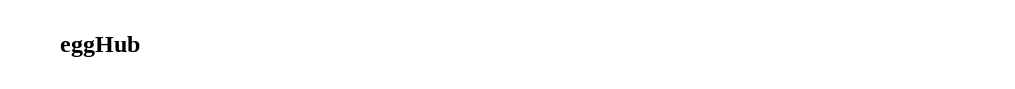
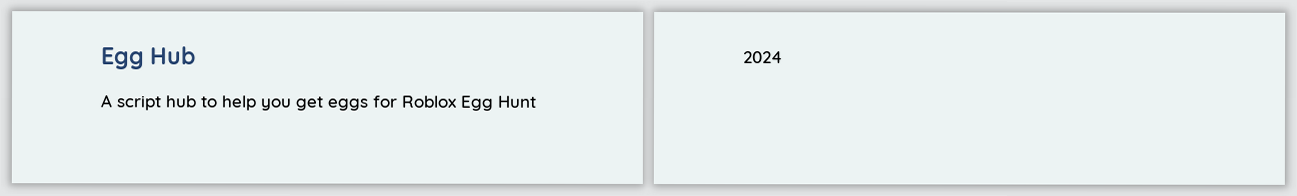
[60,36,140,57] eggHub -> [101,46,197,70] [100,94,537,111] [743,51,783,64] Egg Hub // A script hub to help you get eggs for Roblox Egg Hunt 2024

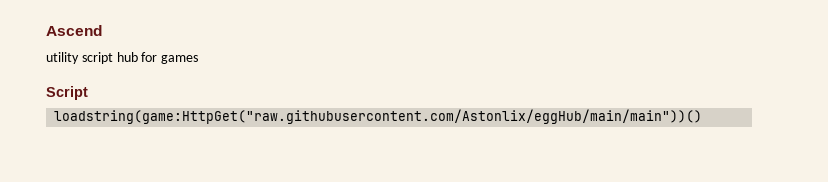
[101,46,197,70] [100,94,537,111] [743,51,783,64] Egg Hub // A script hub to help you get eggs for Roblox Egg Hunt 2024 -> [46,25,102,36] [46,52,199,64] [46,86,88,100] [54,109,703,124] Ascend // utility script hub for games // Script // loadstring(game:HttpGet("raw.githubusercontent.com/Astonlix/eggHub/main/main"))()

